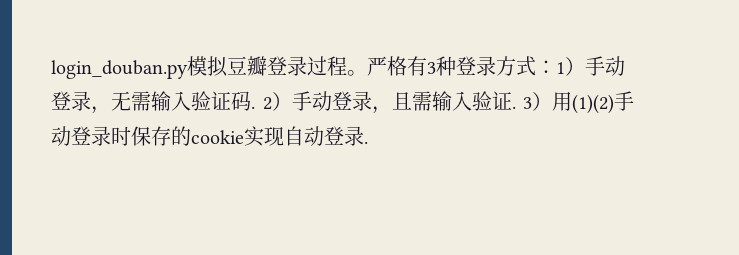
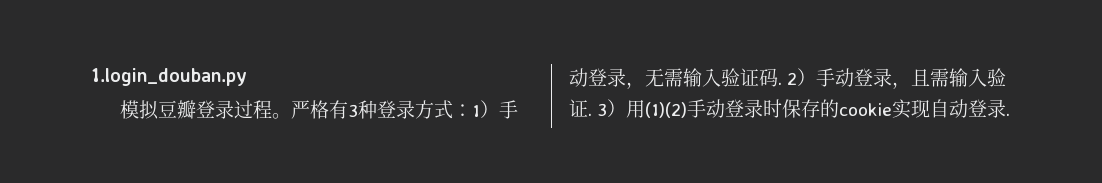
[51,60,188,79] login_douban.py -> [91,68,247,86] 1.login_douban.py //

